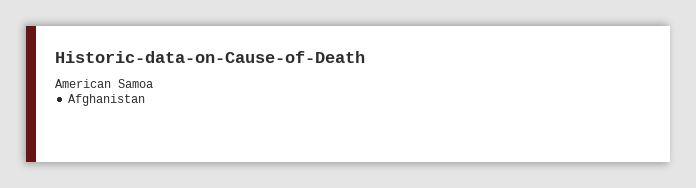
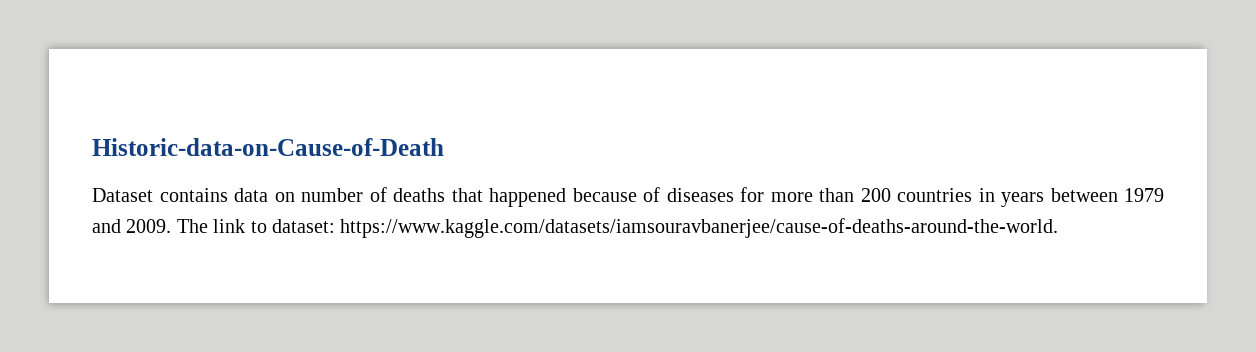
[55,79,153,88] [68,94,146,106] American Samoa // Afghanistan -> [92,187,1164,207] [92,218,1059,238] Dataset contains data on number of deaths that happened because of diseases for more than 200 countries in years between 1979 and 2009. The link to dataset: https://www.kaggle.com/datasets/iamsouravbanerjee/cause-of-deaths-around-the-world.

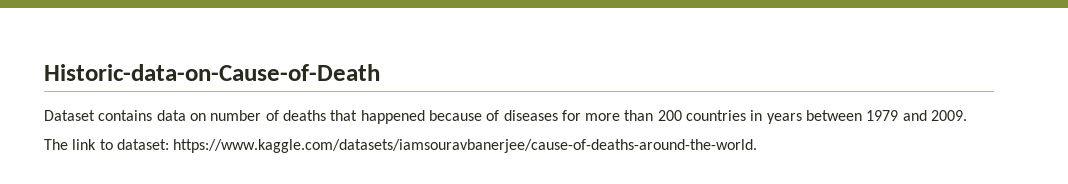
(172, 226) none -> (968, 115) //

